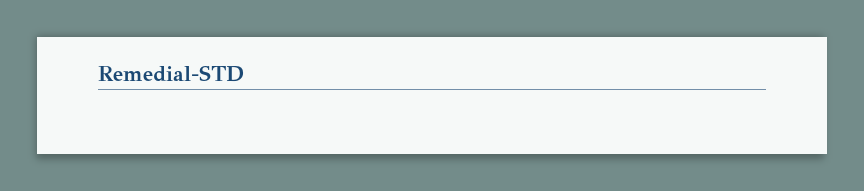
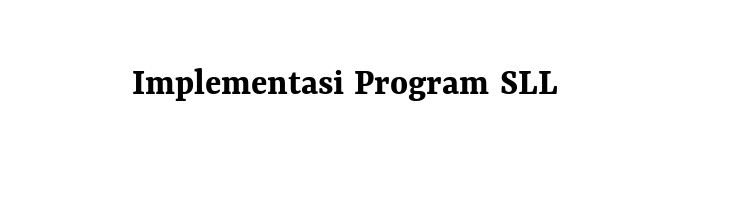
[98,65,244,82] Remedial-STD -> [132,68,558,101] Implementasi Program SLL

